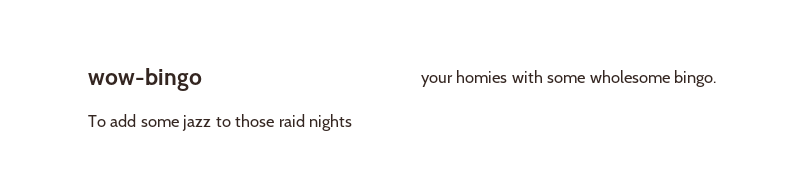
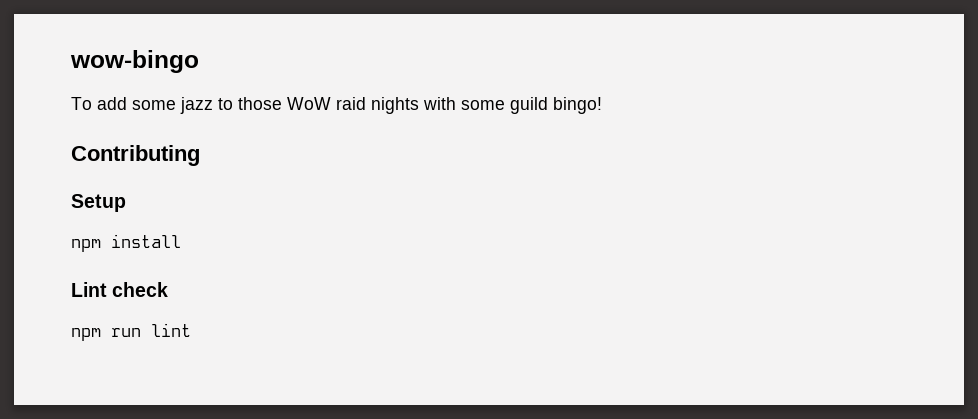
(275, 120) none -> [287,97,331,110] WoW
[421,70,717,87] your homies with some wholesome bingo. -> [423,97,602,114] [71,145,200,166] [71,194,126,212] [71,234,181,252] [71,282,169,297] [71,323,191,341] with some guild bingo! // Contributing // Setup // npm install // Lint check // npm run lint

